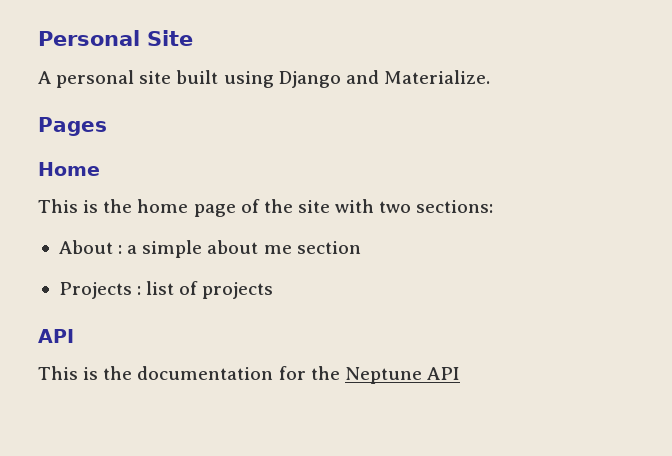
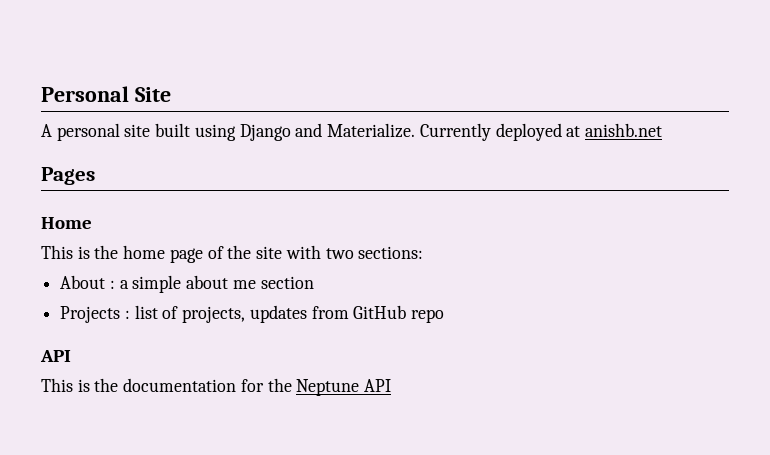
(490, 77) none -> [419,123,662,141] Currently deployed at anishb.net
[202,282,274,299] projects -> [182,305,445,323] projects, updates from GitHub repo

